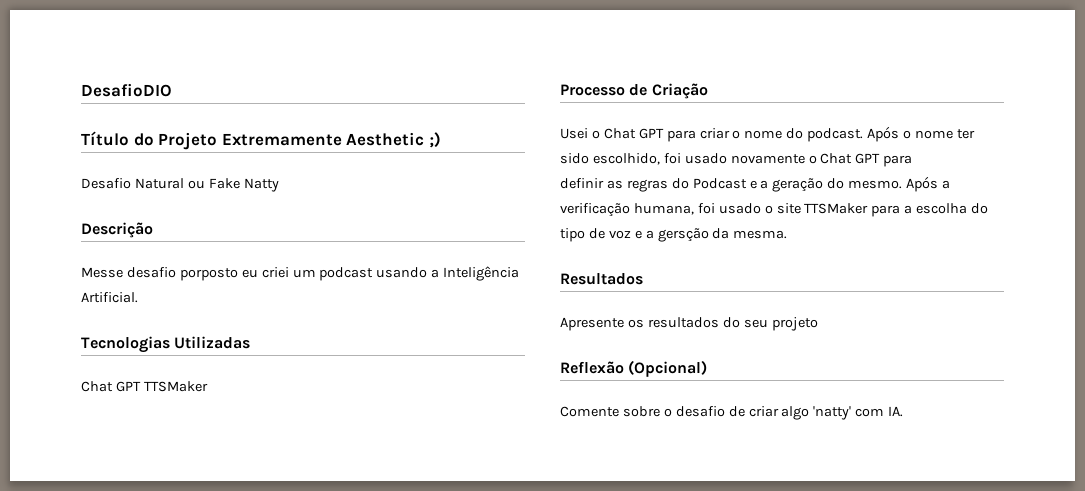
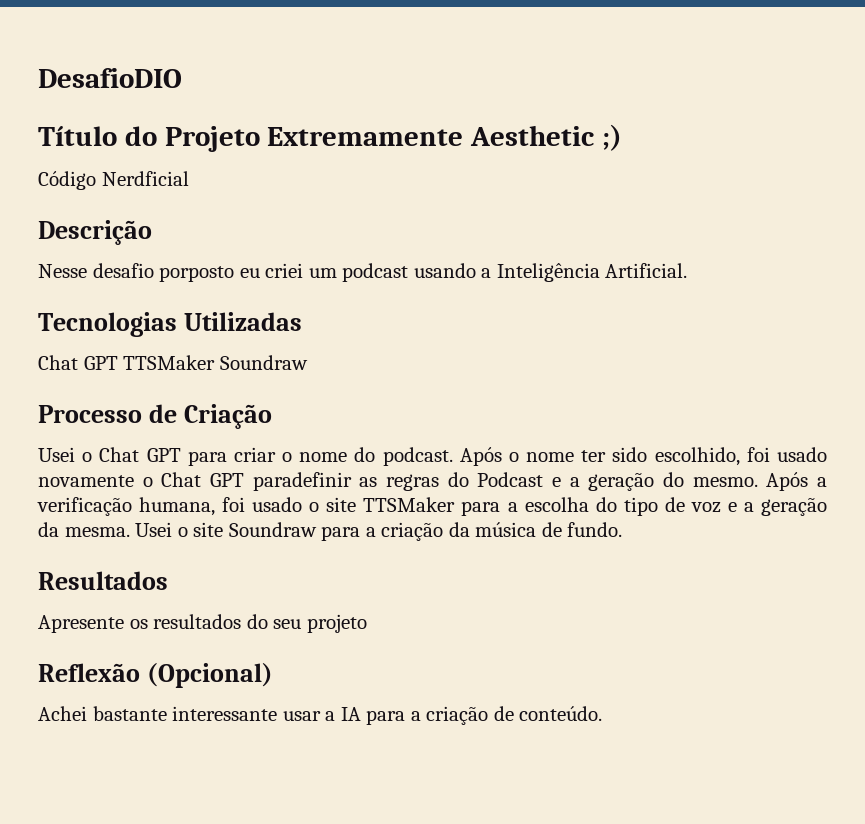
[81,178,279,192] Desafio Natural ou Fake Natty -> [38,171,189,190] Código Nerdficial
[81,267,123,278] Messe -> [38,264,87,278] Nesse
(208, 386) none -> [219,355,308,370] Soundraw
[883,155,913,167] [560,178,604,189] para // definir -> [252,472,352,491] paradefinir
[657,228,709,242] gersção -> [761,497,827,516] geração
(788, 234) none -> [135,522,623,541] Usei o site Soundraw para a criação da música de fundo.
[560,406,904,420] Comente sobre o desafio de criar algo 'natty' com IA. -> [38,706,603,725] Achei bastante interessante usar a IA para a criação de conteúdo.

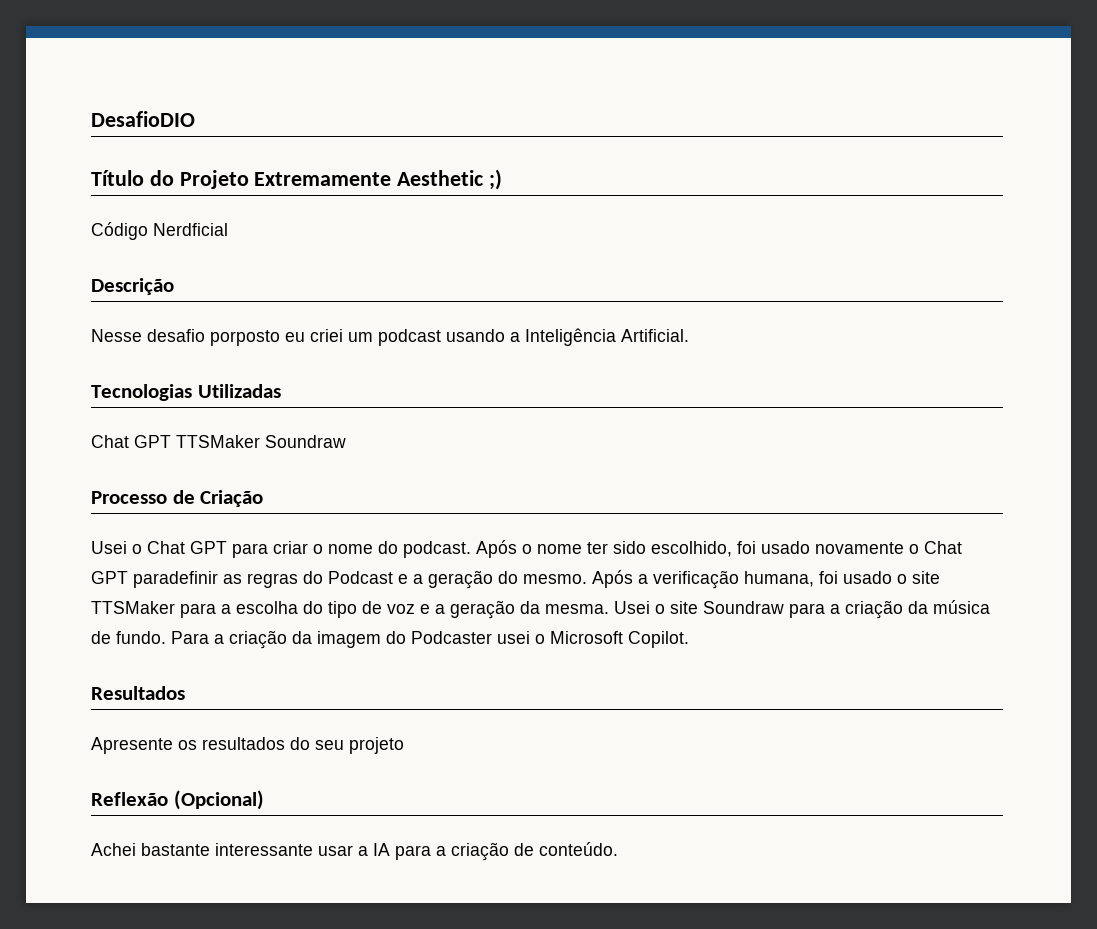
(623, 529) none -> [171,630,689,649] Para a criação da imagem do Podcaster usei o Microsoft Copilot.

